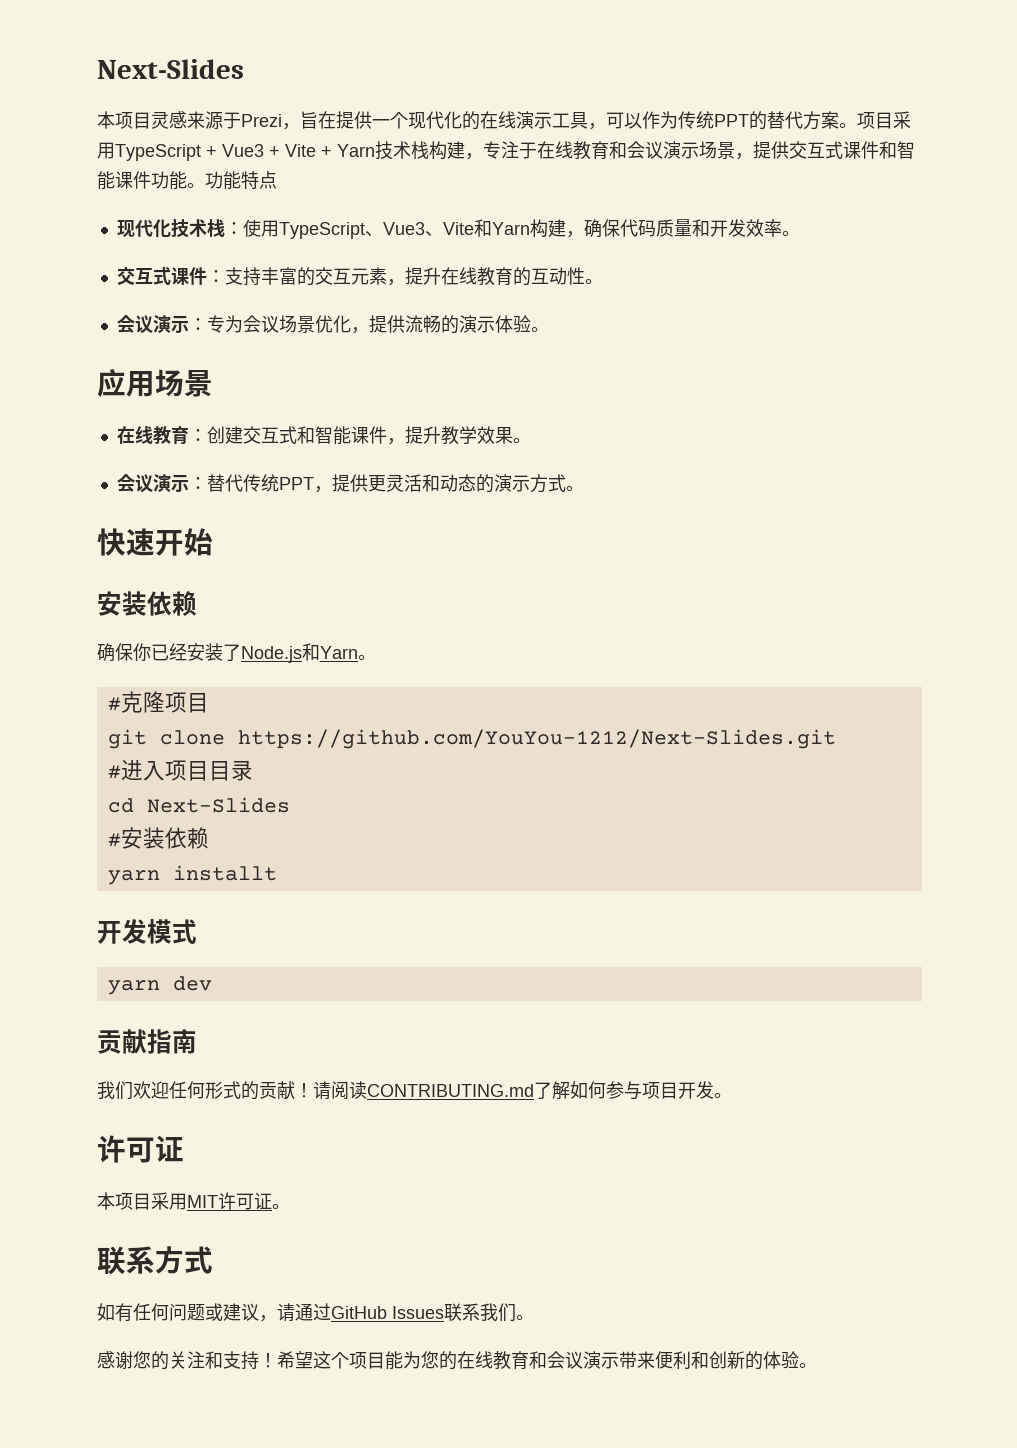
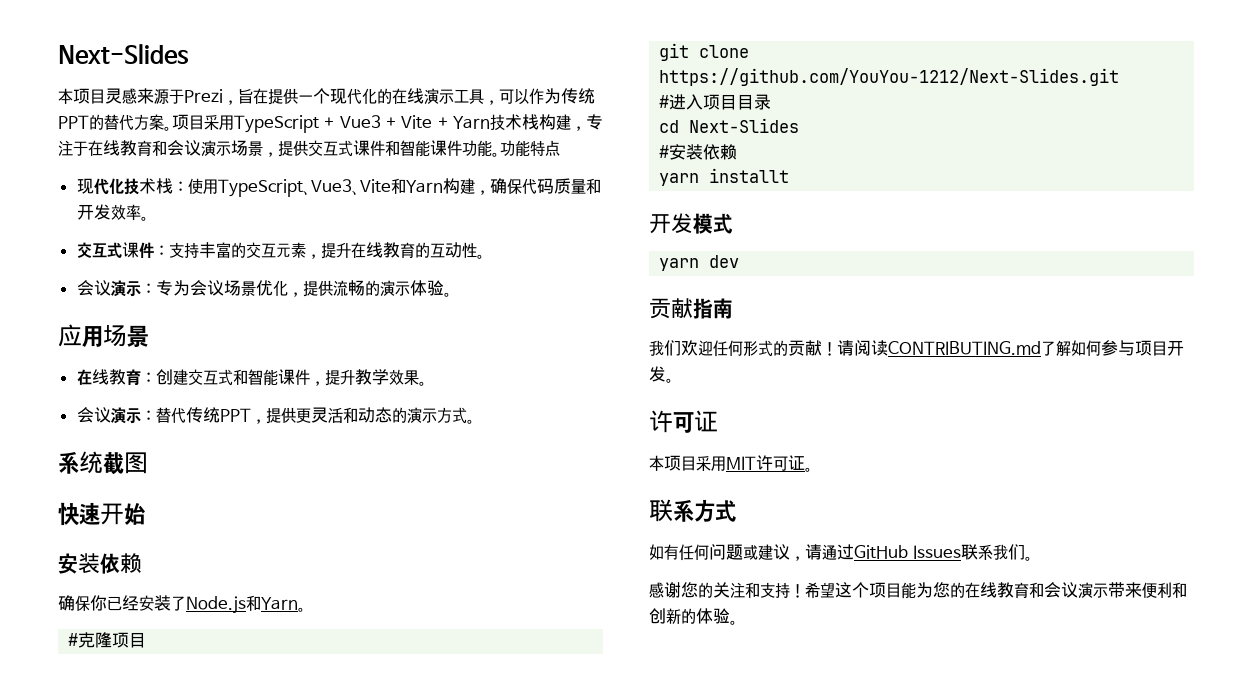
(584, 488) none -> [58,451,148,475] // 系统截图

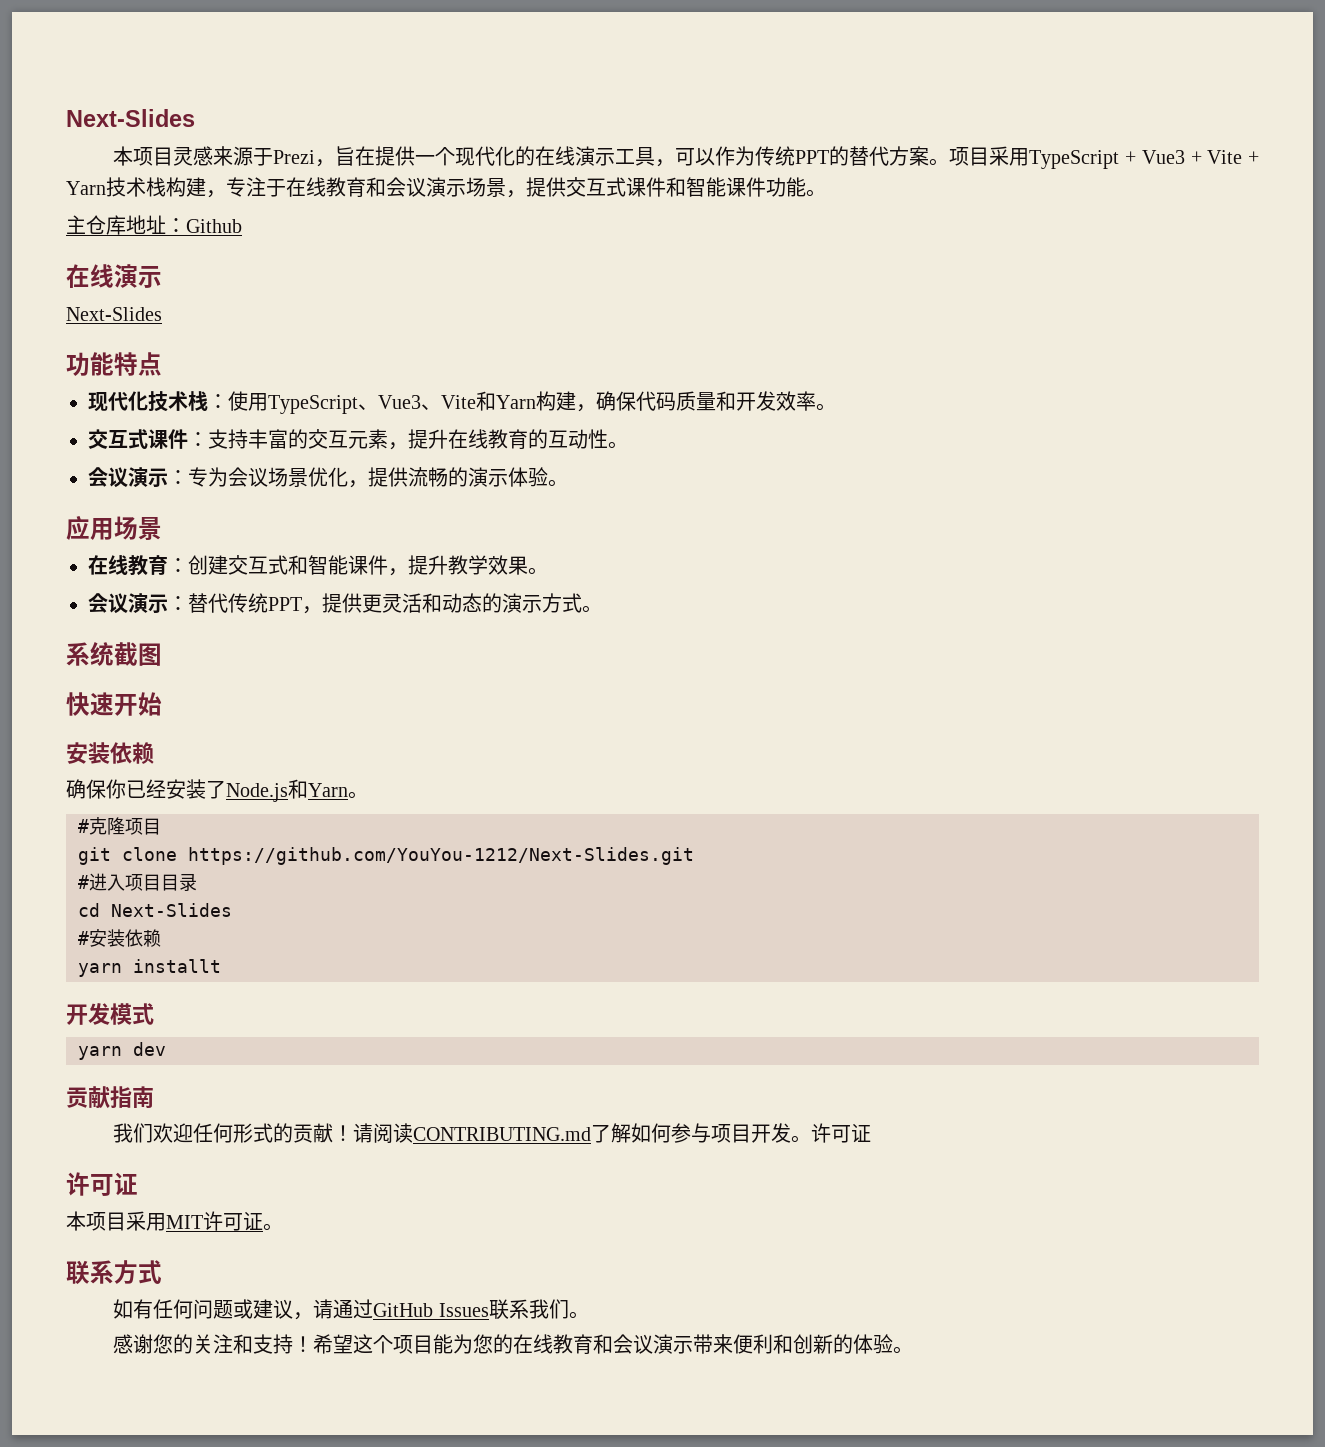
(500, 154) none -> [66,215,242,235] [66,264,162,288] [66,307,162,321] // 主仓库地址：Github // 在线演示 // Next-Slides //
(674, 380) none -> [811,1123,872,1143] 许可证

